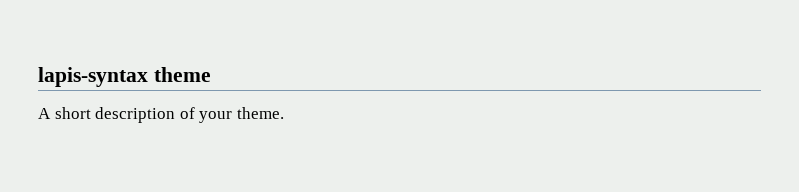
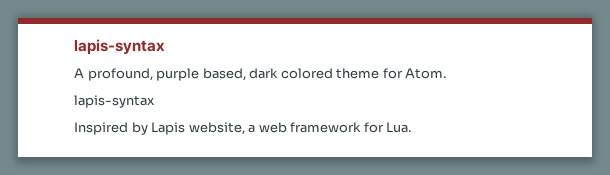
[38,67,211,87] lapis-syntax theme -> [74,39,165,55] lapis-syntax
[54,107,284,123] short description of your theme. -> [87,68,447,81] [74,95,155,108] [74,122,412,135] profound, purple based, dark colored theme for Atom. // lapis-syntax // Inspired by Lapis website, a web framework for Lua.

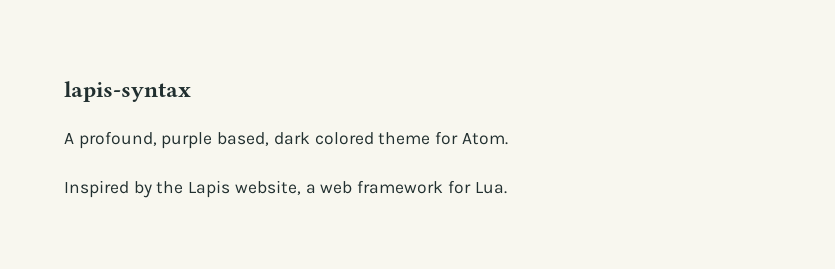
[74,95,155,108] // lapis-syntax -> (508, 139) none
(148, 128) none -> [156,181,184,194] the

